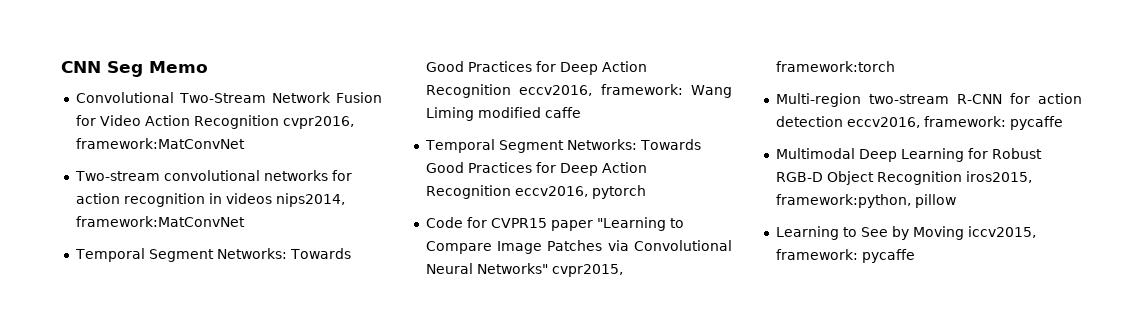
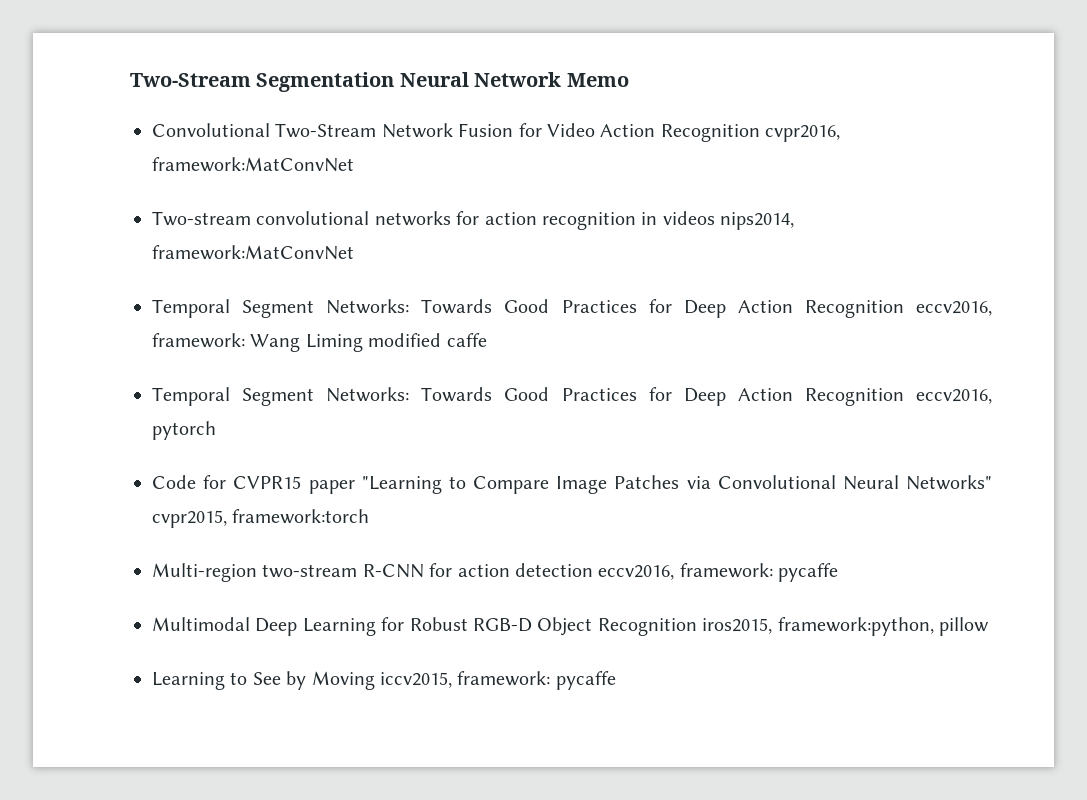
[61,61,143,77] CNN Seg -> [130,72,562,92] Two-Stream Segmentation Neural Network

